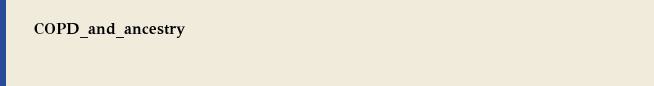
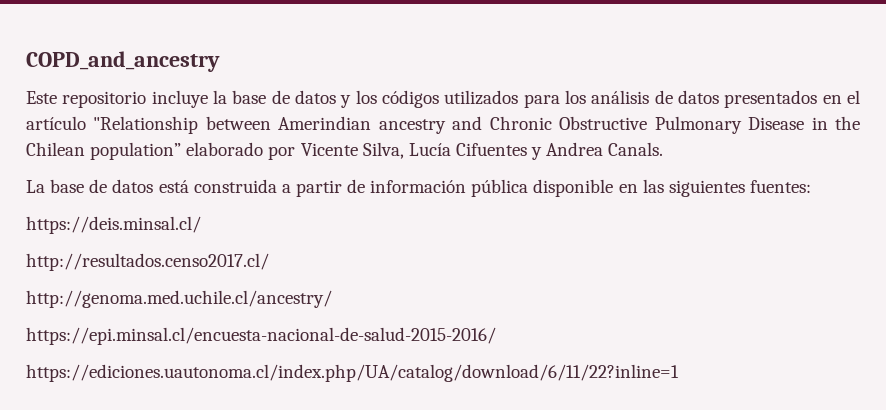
(186, 30) none -> [26,90,861,108] [26,116,861,134] [26,142,664,160] [26,179,811,197] [26,216,201,234] [26,253,269,271] [26,290,332,308] [26,327,496,345] [26,364,679,382] // Este repositorio incluye la base de datos y los códigos utilizados para los análisis de datos presentados en el artículo "Relationship between Amerindian ancestry and Chronic Obstructive Pulmonary Disease in the Chilean population” elaborado por Vicente Silva, Lucía Cifuentes y Andrea Canals. // La base de datos está construida a partir de información pública disponible en las siguientes fuentes: // https://deis.minsal.cl/ // http://resultados.censo2017.cl/ // http://genoma.med.uchile.cl/ancestry/ // https://epi.minsal.cl/encuesta-nacional-de-salud-2015-2016/ // https://ediciones.uautonoma.cl/index.php/UA/catalog/download/6/11/22?inline=1

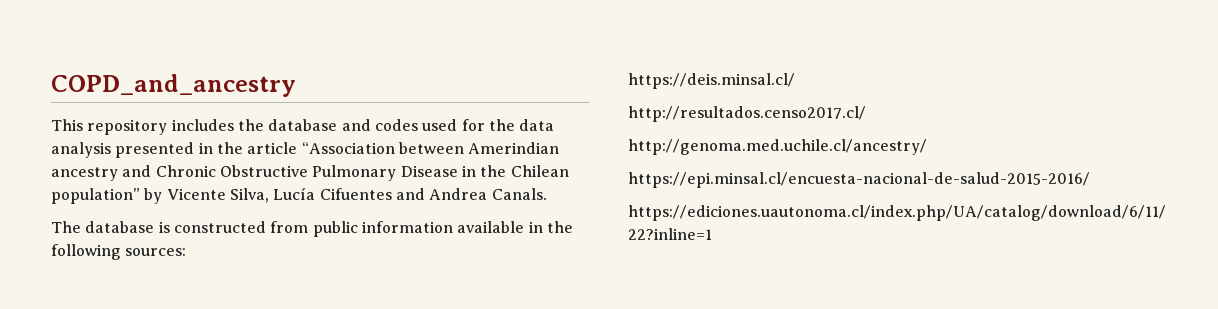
[26,90,861,108] [26,116,199,134] Este repositorio incluye la base de datos y los códigos utilizados para los análisis de datos presentados en el artículo "Relationship -> [51,119,555,135] [51,142,395,158] This repository includes the database and codes used for the data analysis presented in the article “Association
[186,142,296,160] elaborado por -> [144,188,163,204] by
[531,147,543,160] y -> [395,188,425,200] and
[26,179,811,197] La base de datos está construida a partir de información pública disponible en las siguientes fuentes: -> [51,221,573,237] [51,244,187,260] The database is constructed from public information available in the following sources:

